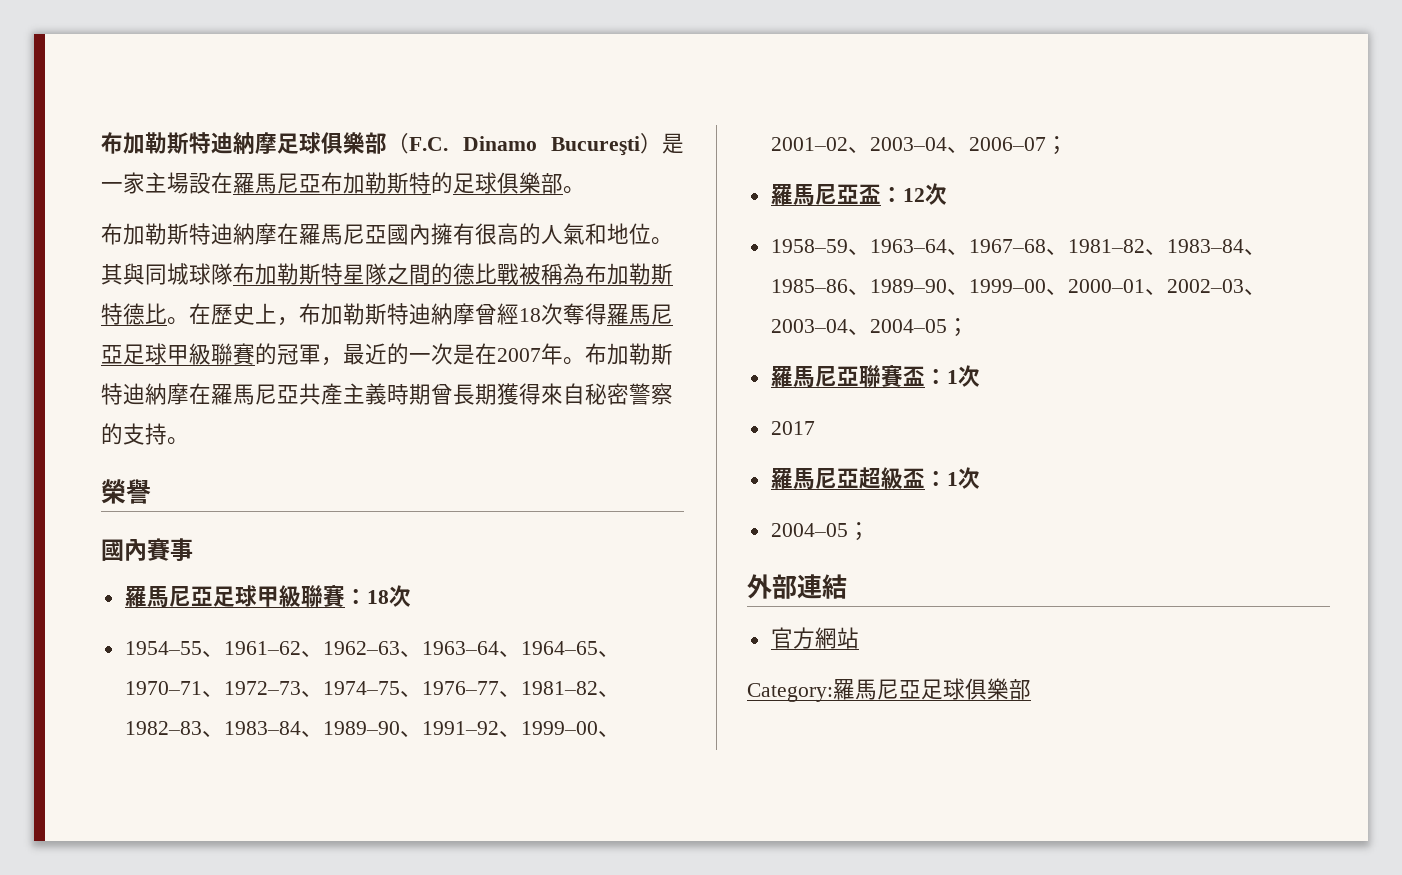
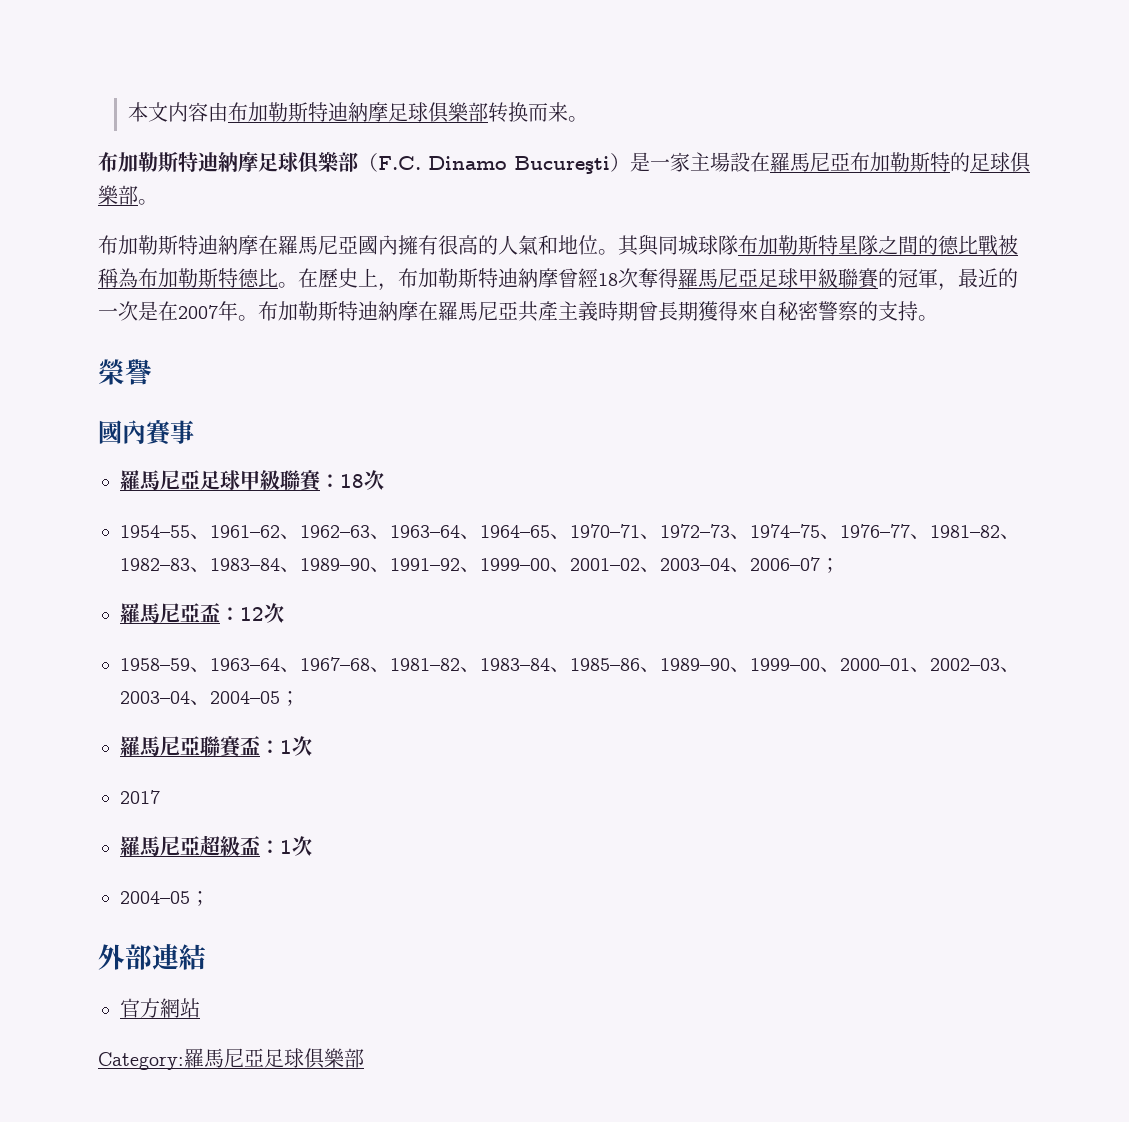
(101, 143) none -> [127,102,588,123] 本文内容由布加勒斯特迪納摩足球俱樂部转换而来。 //

